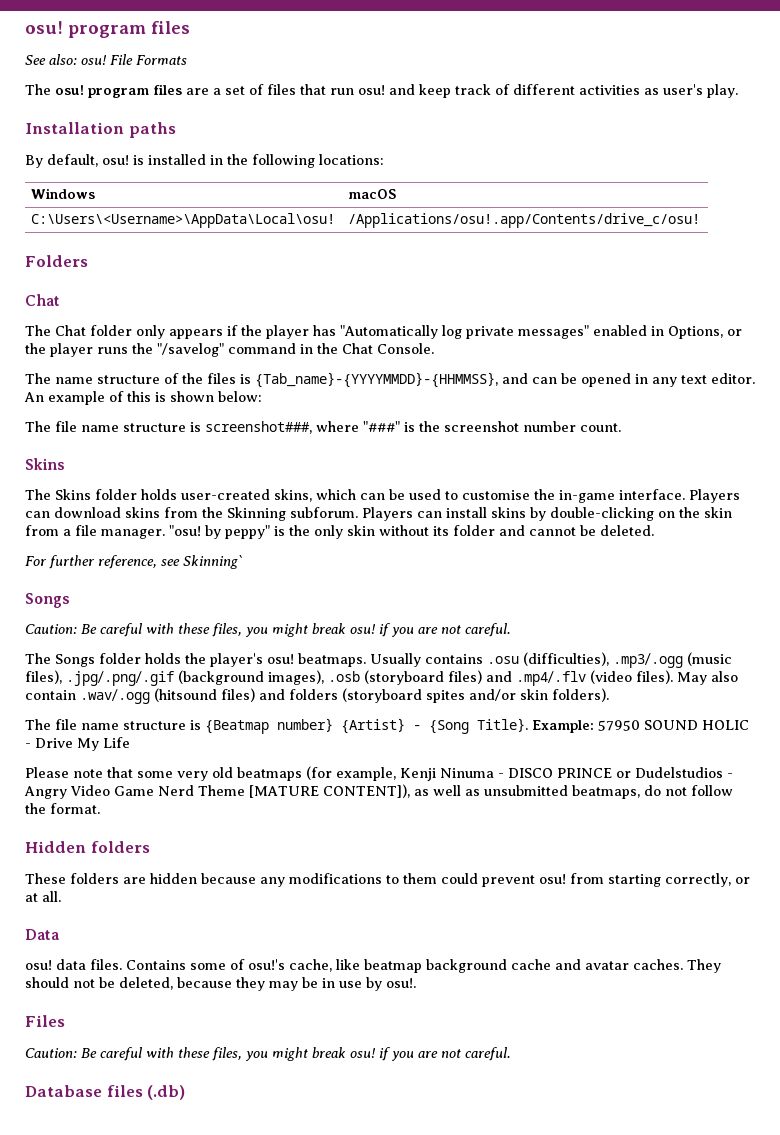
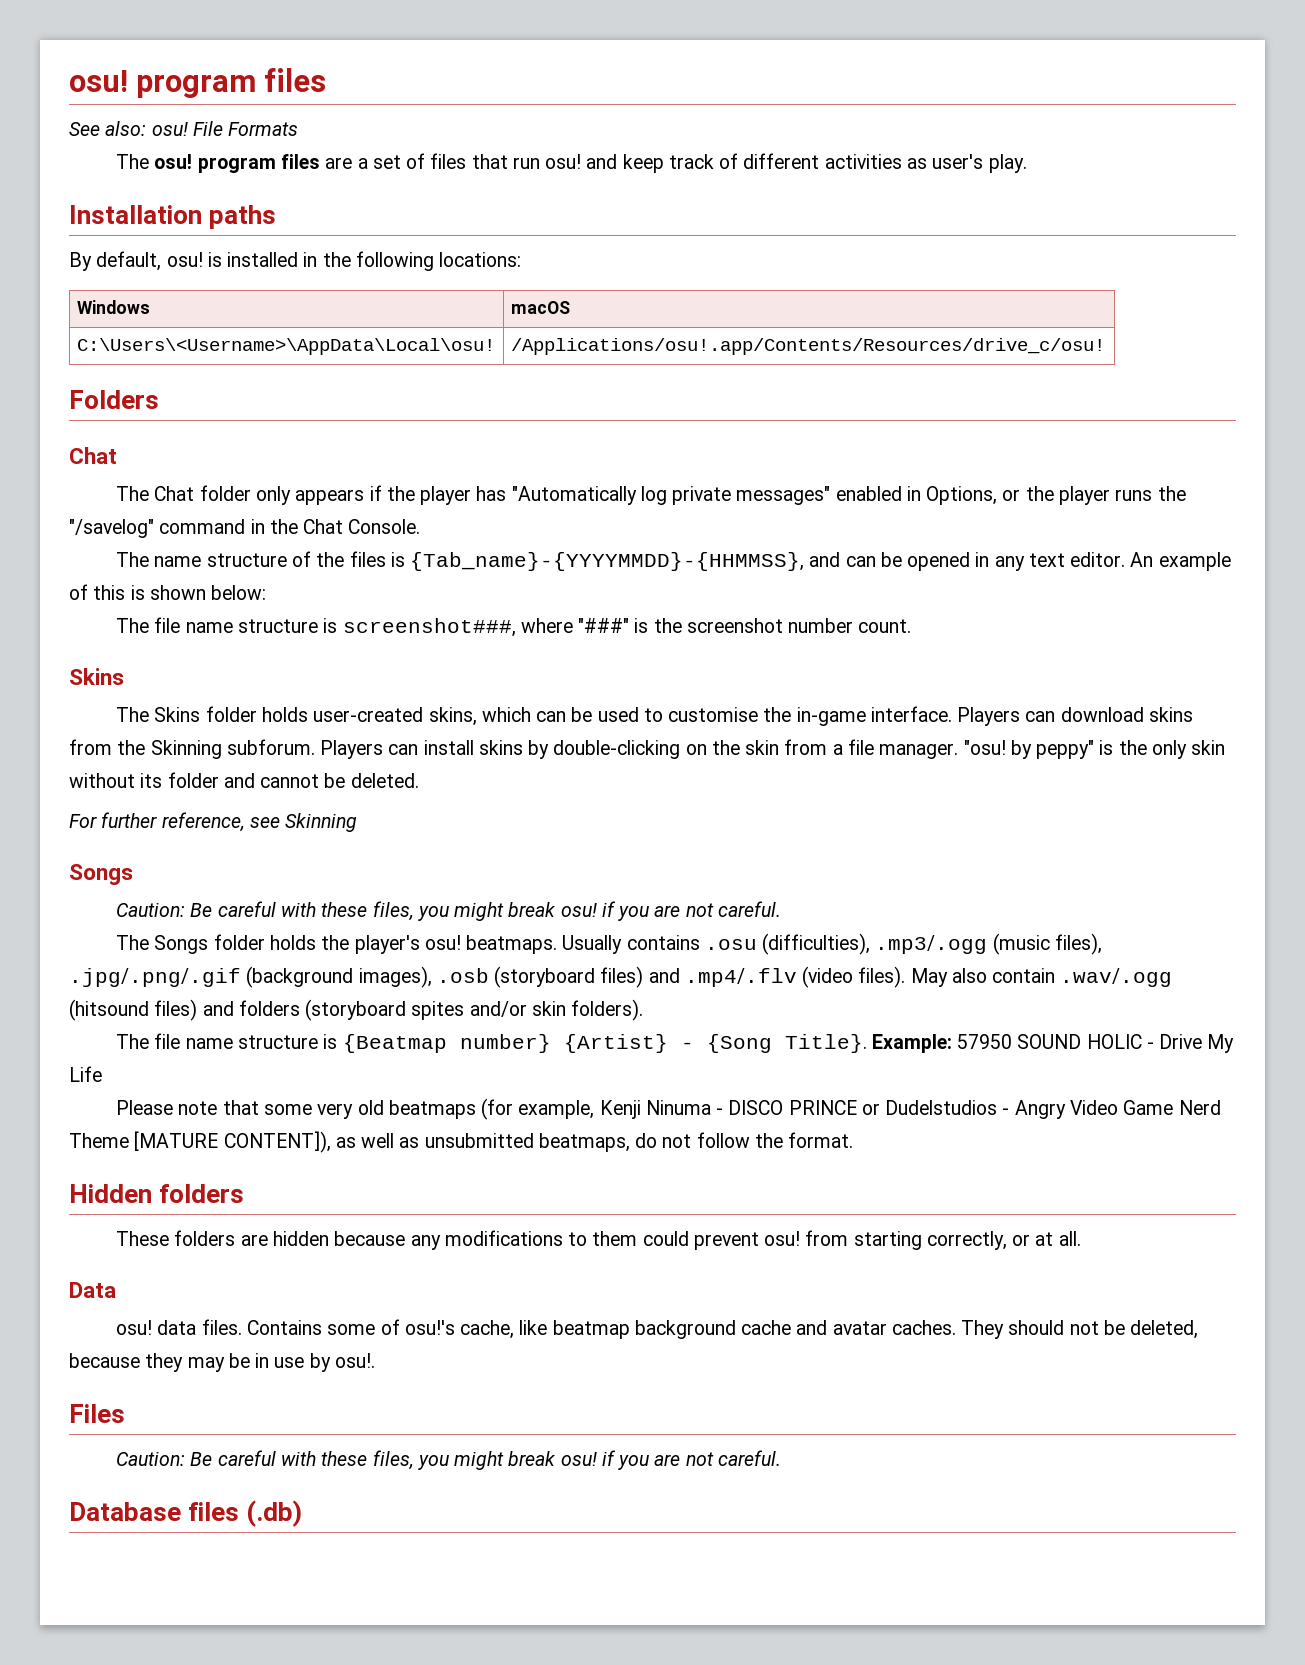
[348,213,701,228] /Applications/osu!.app/Contents/drive_c/osu! -> [510,338,1105,355] /Applications/osu!.app/Contents/Resources/drive_c/osu!
[183,555,243,569] Skinning` -> [285,813,358,832] Skinning

